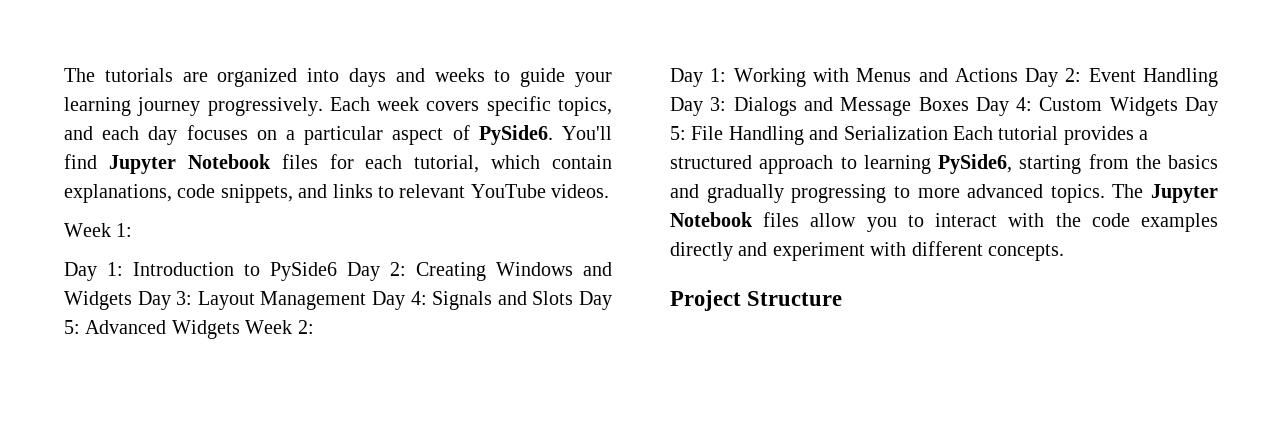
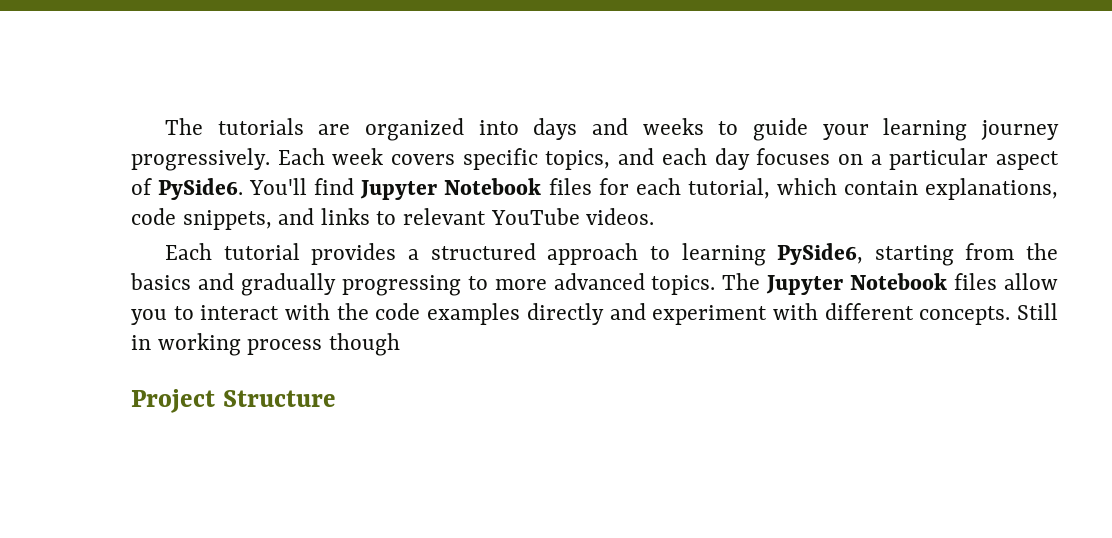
[64,223,133,237] [64,262,612,281] [64,291,613,310] [64,320,314,339] [670,68,1218,87] [670,97,1218,116] [670,126,948,145] Week 1: // Day 1: Introduction to PySide6 Day 2: Creating Windows and Widgets Day 3: Layout Management Day 4: Signals and Slots Day 5: Advanced Widgets Week 2: // Day 1: Working with Menus and Actions Day 2: Event Handling Day 3: Dialogs and Message Boxes Day 4: Custom Widgets Day 5: File Handling and Serialization -> (655, 216) none
(1064, 252) none -> [1017,303,1058,320] [131,333,400,356] Still in working process though

